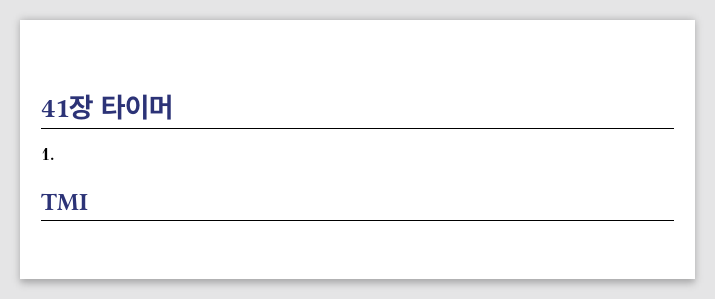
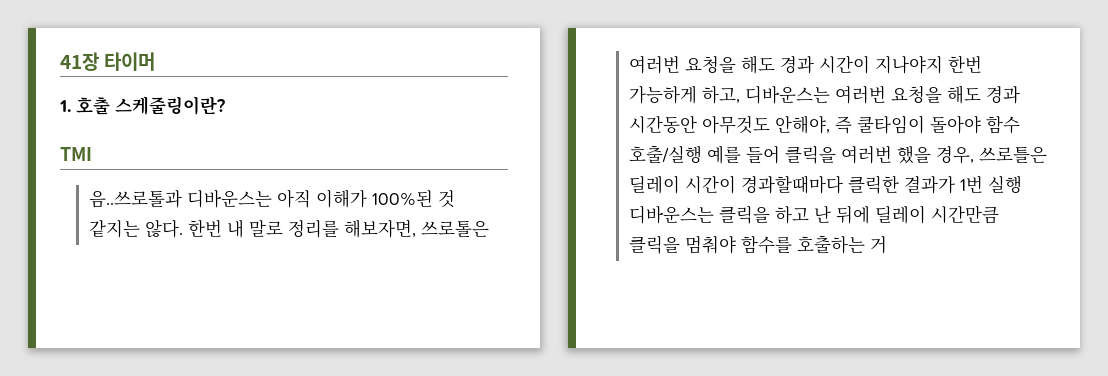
(54, 154) none -> [76,96,225,115] 호출 스케줄링이란?
(88, 202) none -> [88,189,455,208] [88,219,489,238] [628,55,982,74] [628,85,1020,104] [628,115,1020,134] [628,145,1047,164] [628,175,1022,194] [628,205,999,224] [628,235,887,254] // 음..쓰로톨과 디바운스는 아직 이해가 100%된 것 같지는 않다. 한번 내 말로 정리를 해보자면, 쓰로톨은 여러번 요청을 해도 경과 시간이 지나야지 한번 가능하게 하고, 디바운스는 여러번 요청을 해도 경과 시간동안 아무것도 안해야, 즉 쿨타임이 돌아야 함수 호출/실행 예를 들어 클릭을 여러번 했을 경우, 쓰로틀은 딜레이 시간이 경과할때마다 클릭한 결과가 1번 실행 디바운스는 클릭을 하고 난 뒤에 딜레이 시간만큼 클릭을 멈춰야 함수를 호출하는 거

